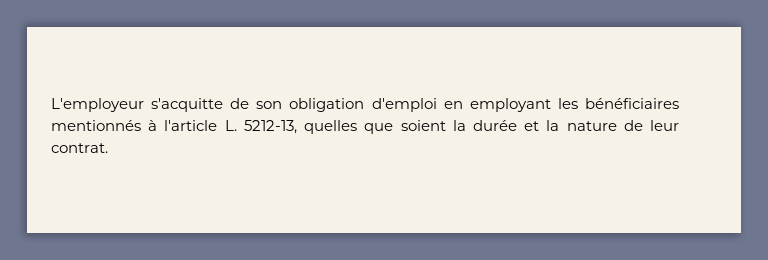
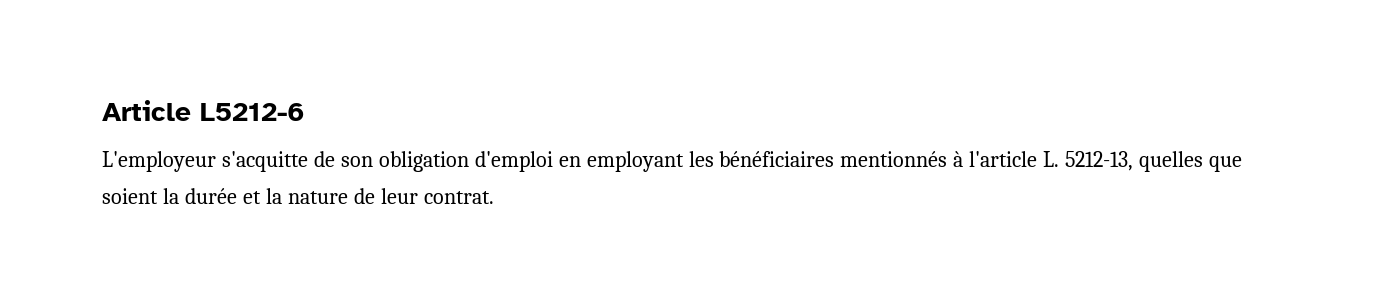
(51, 105) none -> [102,100,305,121] Article L5212-6 //

